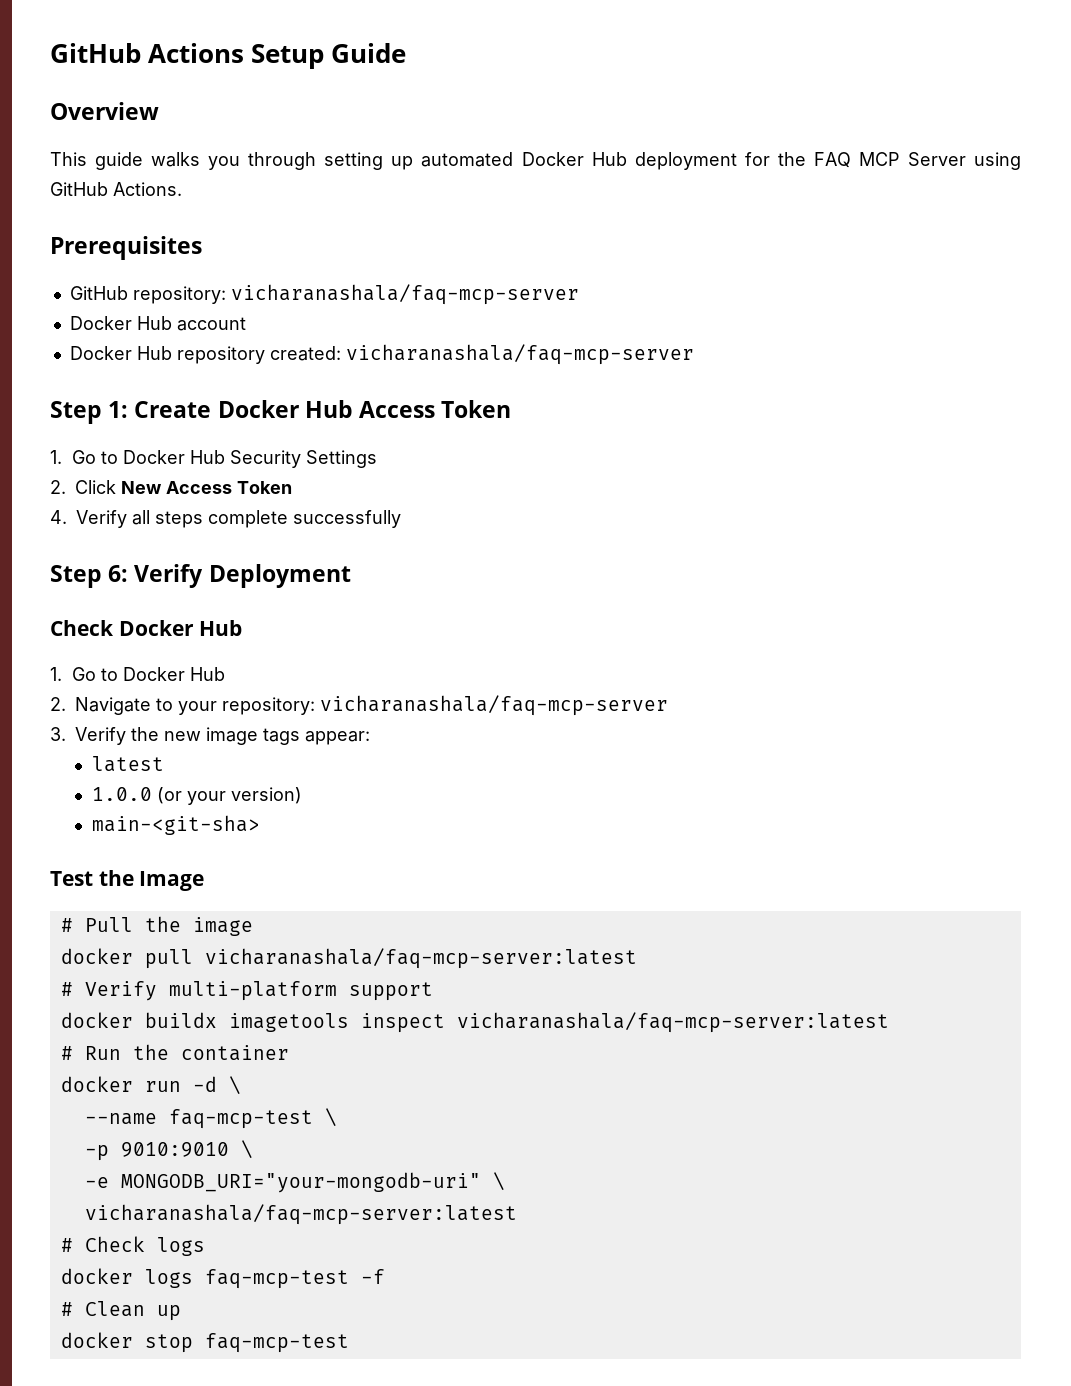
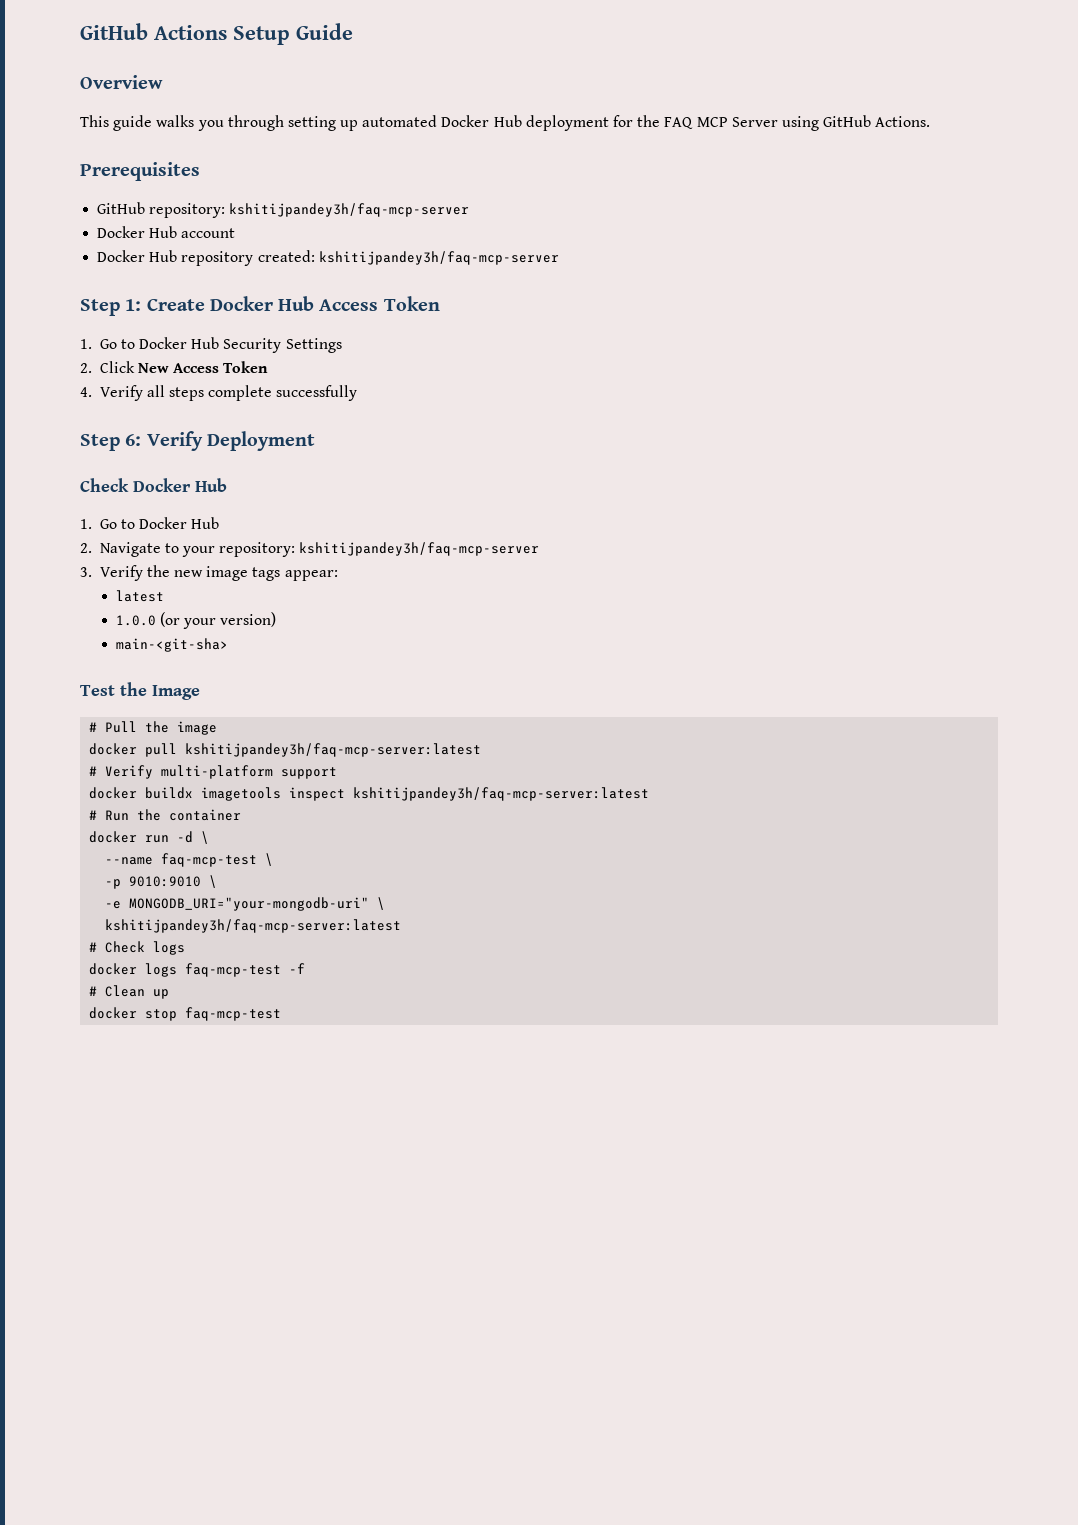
[230,284,579,305] vicharanashala/faq-mcp-server -> [229,203,470,217] kshitijpandey3h/faq-mcp-server
[345,344,694,365] vicharanashala/faq-mcp-server -> [318,251,559,265] kshitijpandey3h/faq-mcp-server
[320,695,668,716] vicharanashala/faq-mcp-server -> [299,542,540,556] kshitijpandey3h/faq-mcp-server
[204,948,637,969] vicharanashala/faq-mcp-server:latest -> [185,743,482,757] kshitijpandey3h/faq-mcp-server:latest
[456,1012,889,1033] vicharanashala/faq-mcp-server:latest -> [353,787,650,801] kshitijpandey3h/faq-mcp-server:latest
[84,1204,517,1225] vicharanashala/faq-mcp-server:latest -> [105,919,402,933] kshitijpandey3h/faq-mcp-server:latest

